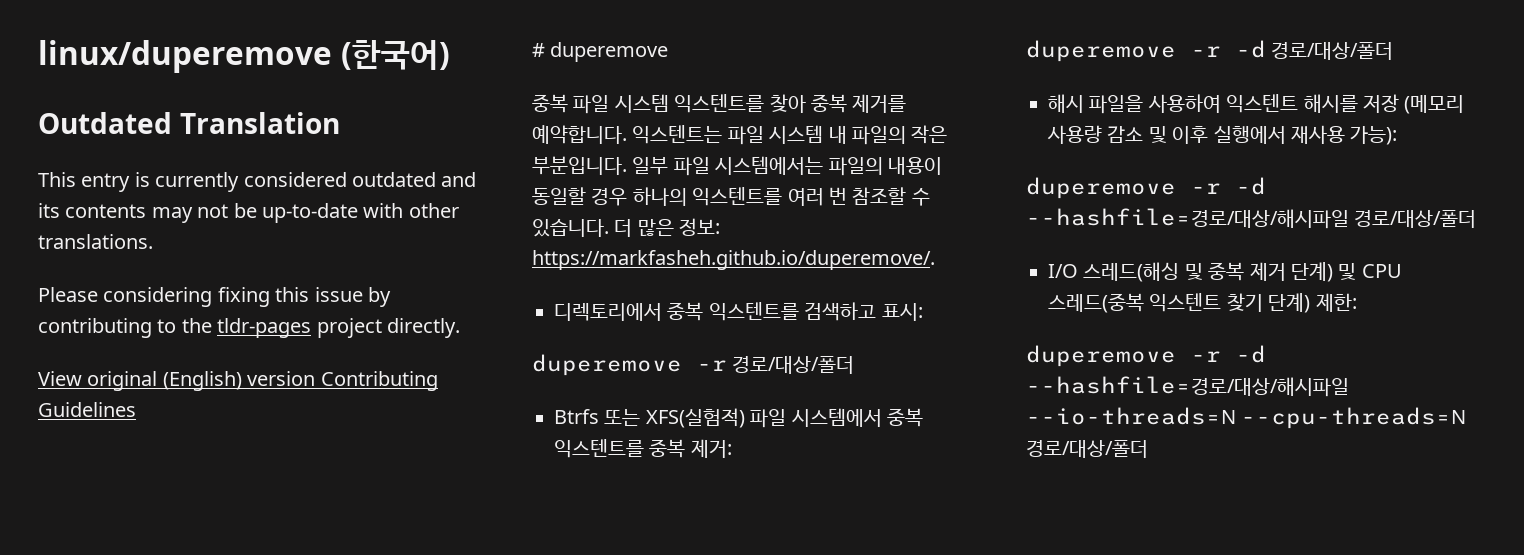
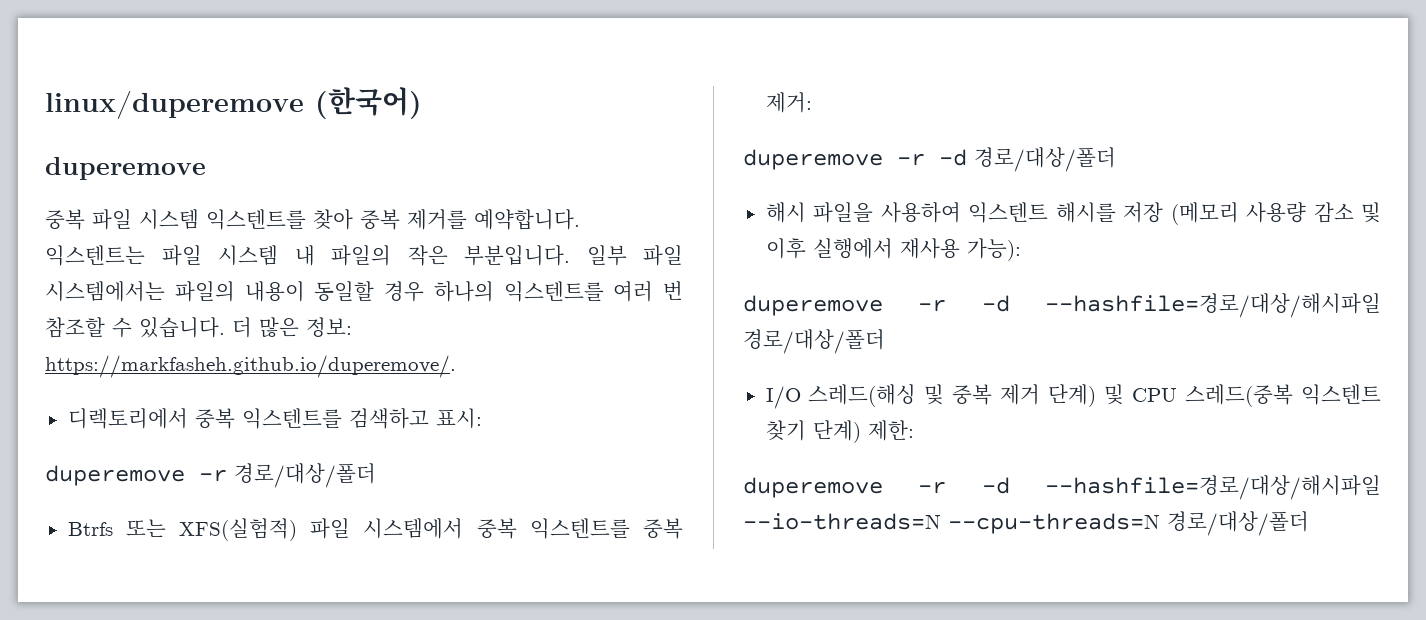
[38,112,340,134] [38,172,477,192] [38,203,459,223] [38,234,153,249] [38,287,391,307] [38,318,460,338] [38,371,438,391] [38,402,136,417] [532,43,545,57] Outdated Translation // This entry is currently considered outdated and its contents may not be up-to-date with other translations. // Please considering fixing this issue by contributing to the tldr-pages project directly. // View original (English) version Contributing Guidelines // # -> (422, 103) none

